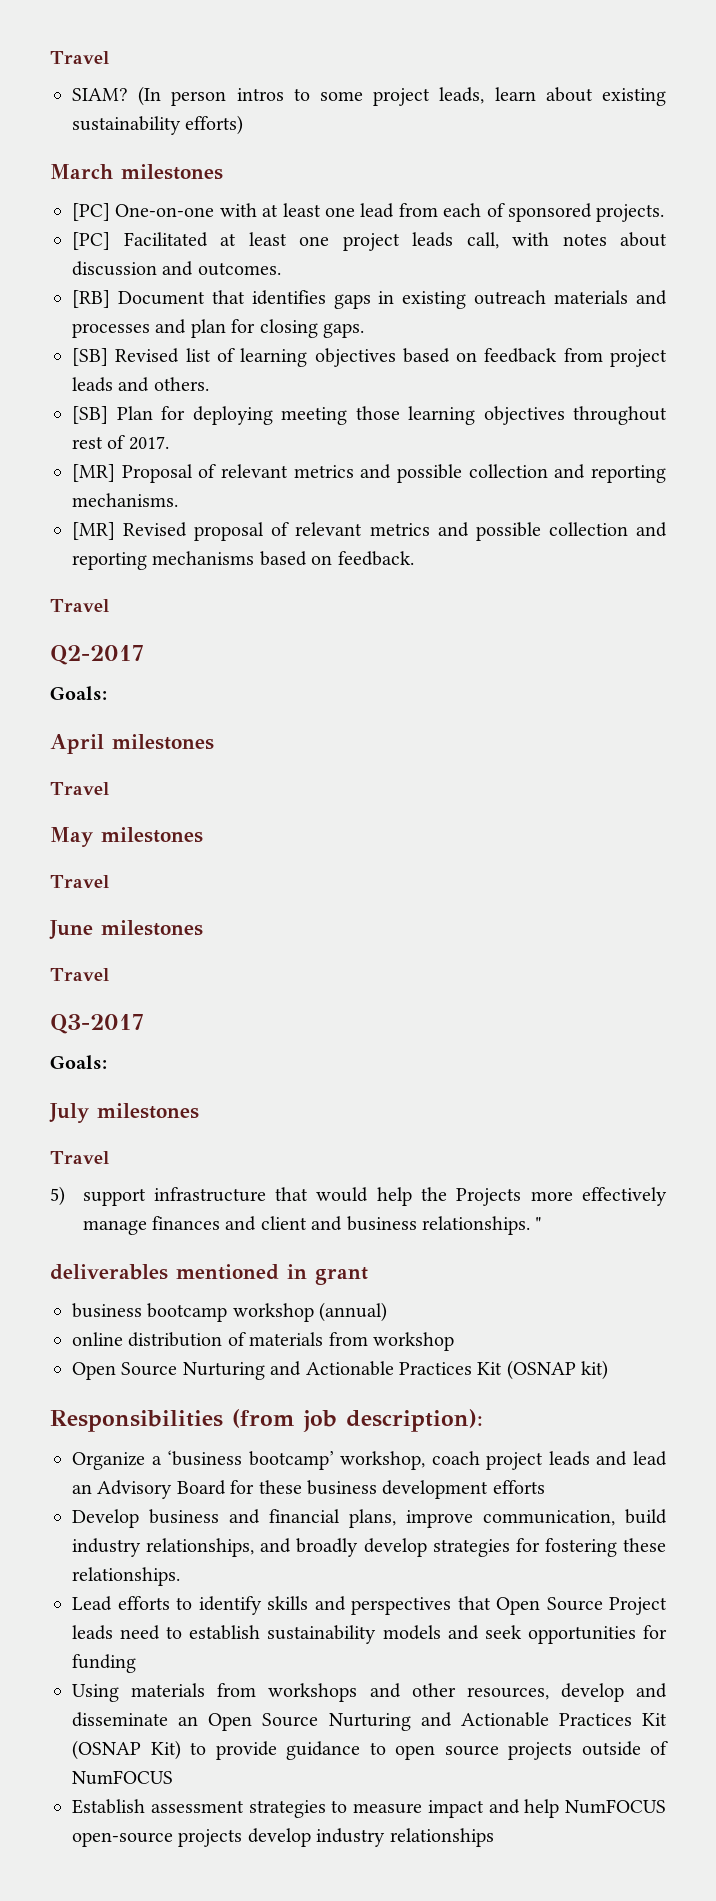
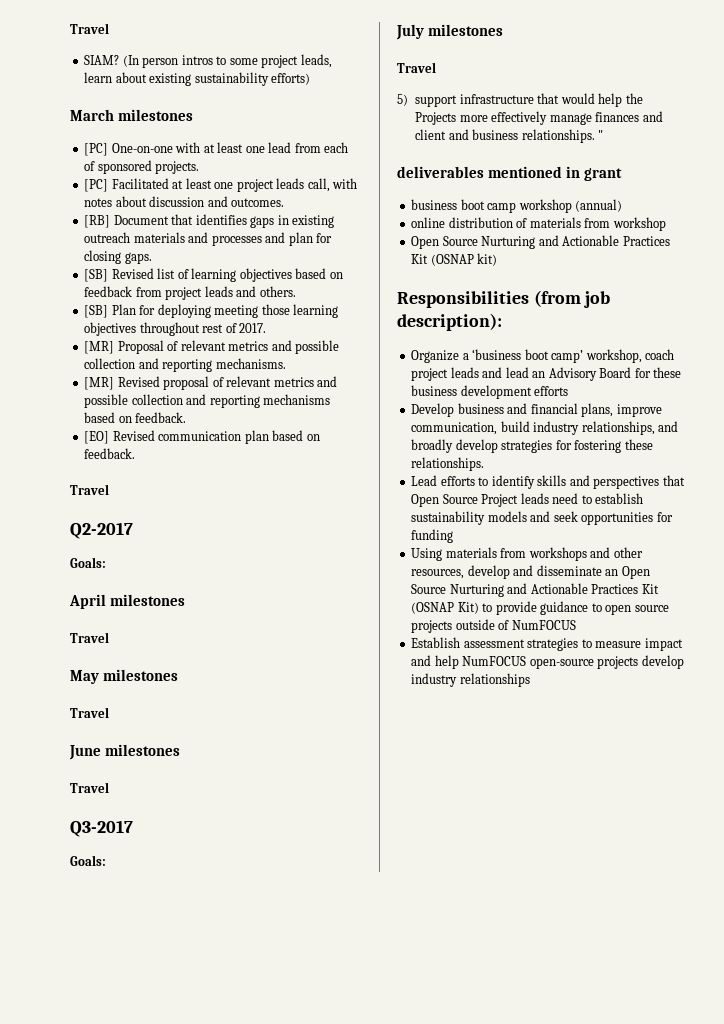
(414, 558) none -> [84,430,320,444] [84,448,136,459] // [EO] Revised communication plan based on feedback.
[147,1303,228,1322] bootcamp -> [460,199,517,213] boot camp
[248,1451,334,1470] bootcamp’ -> [524,349,584,363] boot camp’

